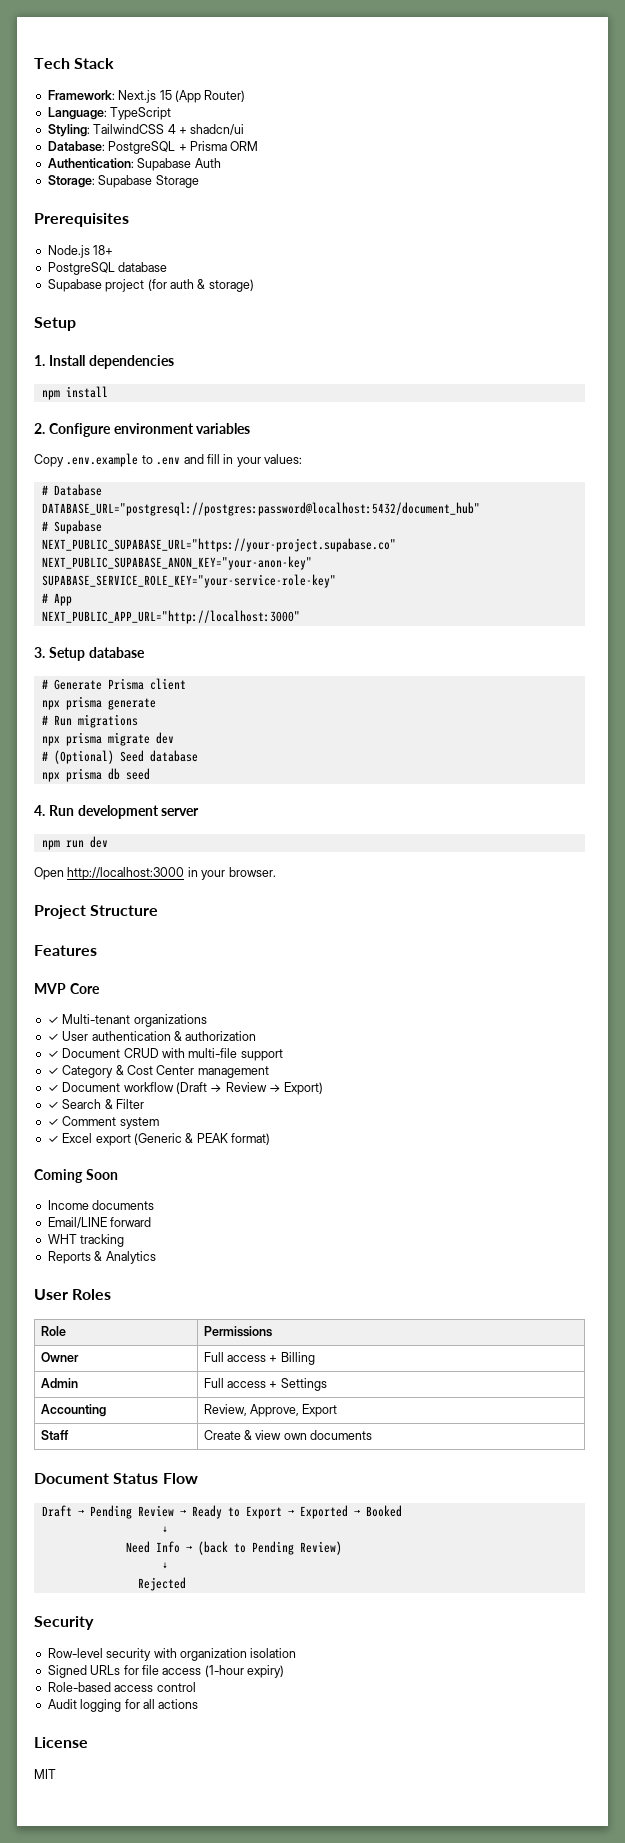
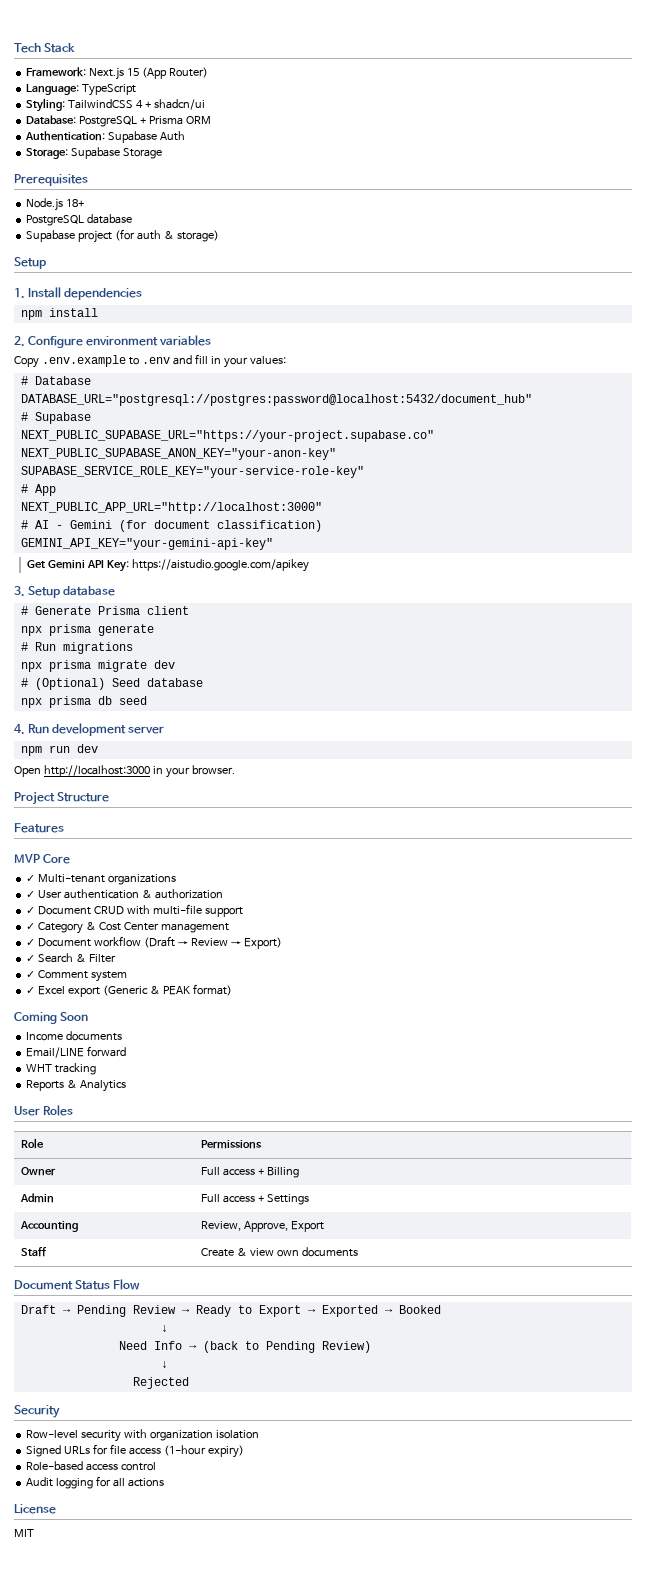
(300, 617) none -> [20,520,322,532] [20,538,273,550] [26,559,309,572] // # AI - Gemini (for document classification) // GEMINI_API_KEY="your-gemini-api-key" // Get Gemini API Key: https://aistudio.google.com/apikey

